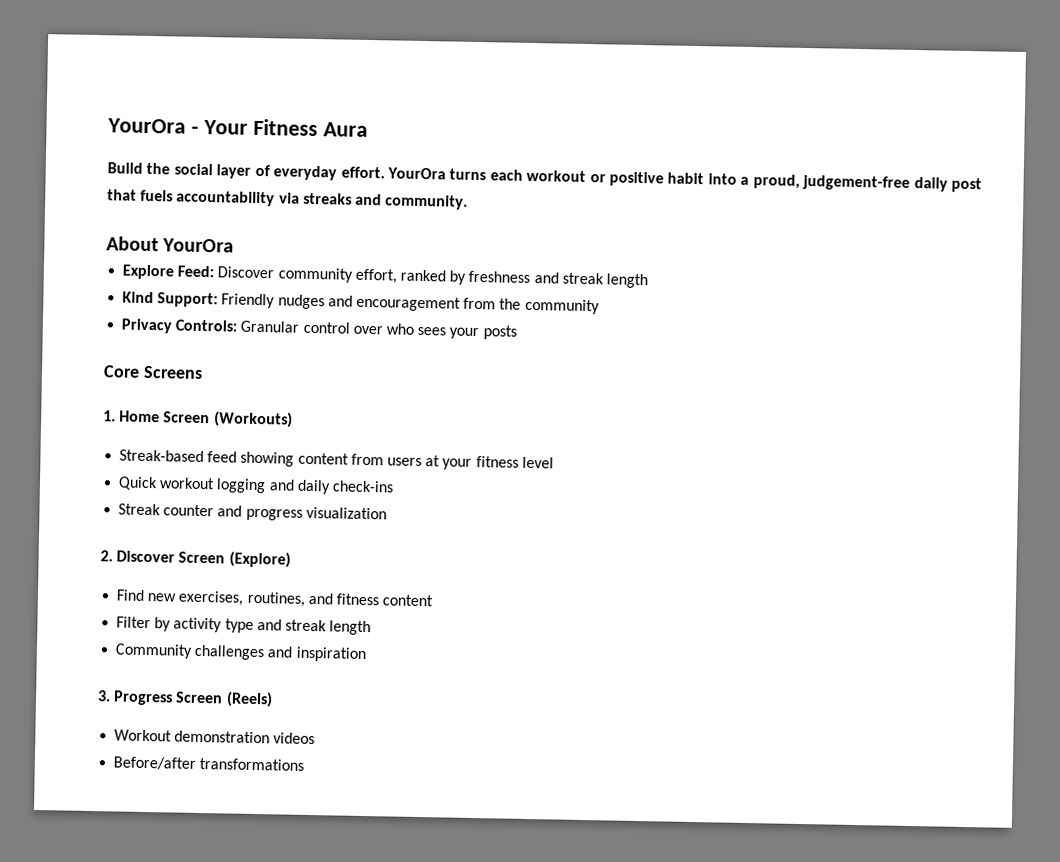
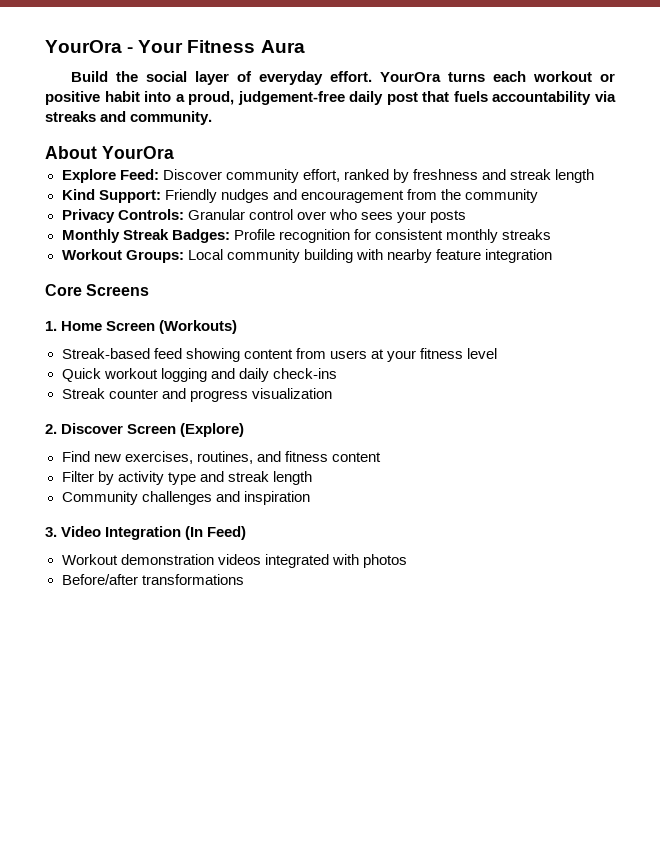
(517, 332) none -> [61,229,551,243] [61,249,552,263] // Monthly Streak Badges: Profile recognition for consistent monthly streaks // Workout Groups: Local community building with nearby feature integration
[113,690,273,708] Progress Screen (Reels) -> [61,526,247,540] Video Integration (In Feed)
(316, 738) none -> [264,554,407,568] integrated with photos

